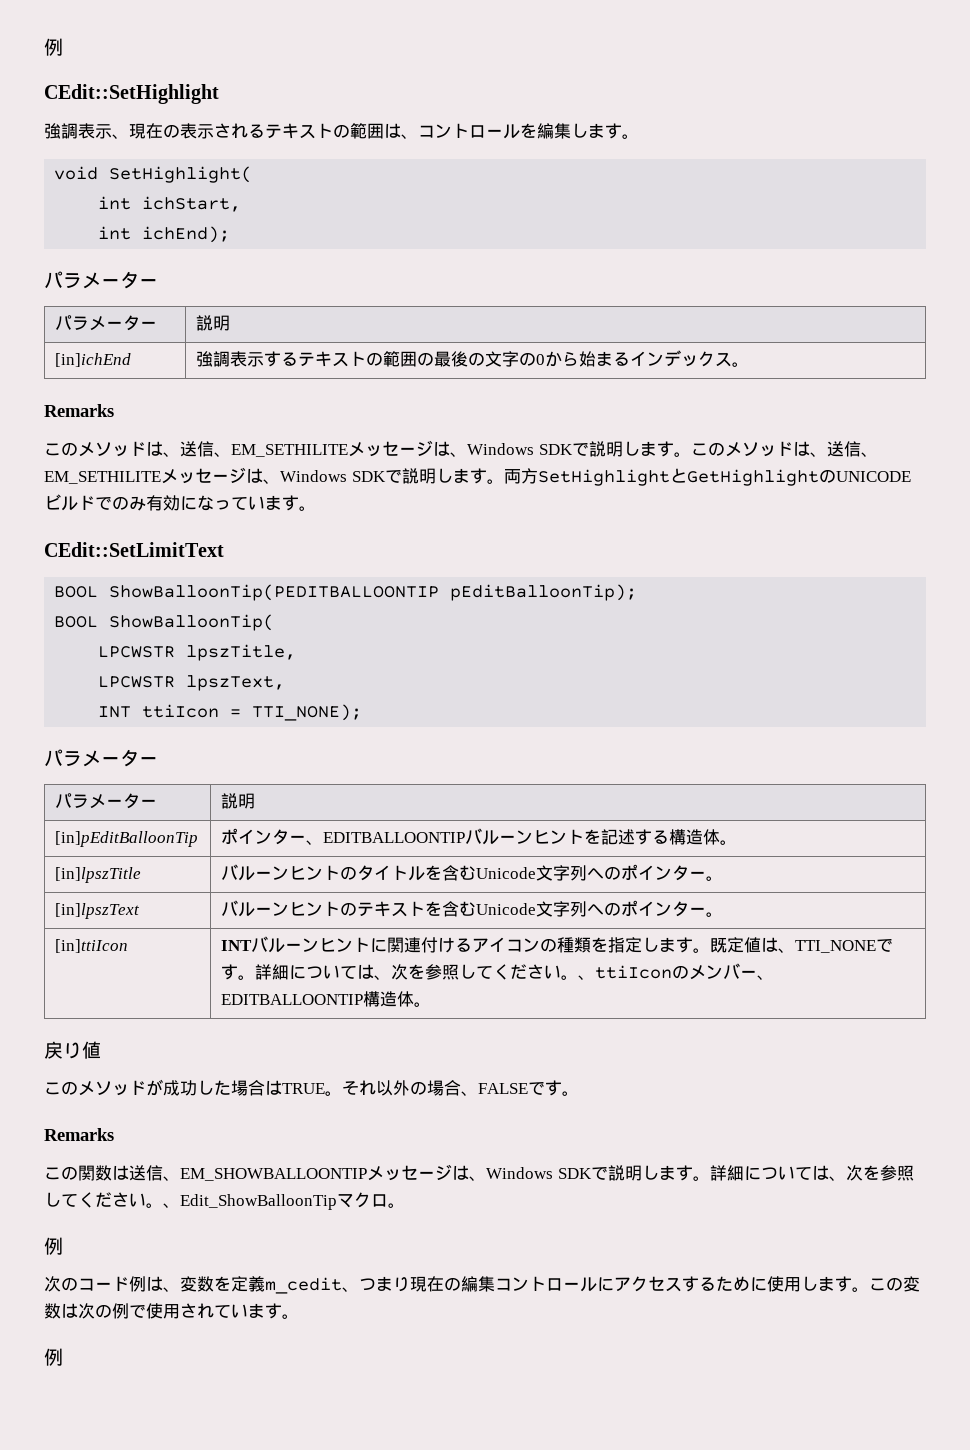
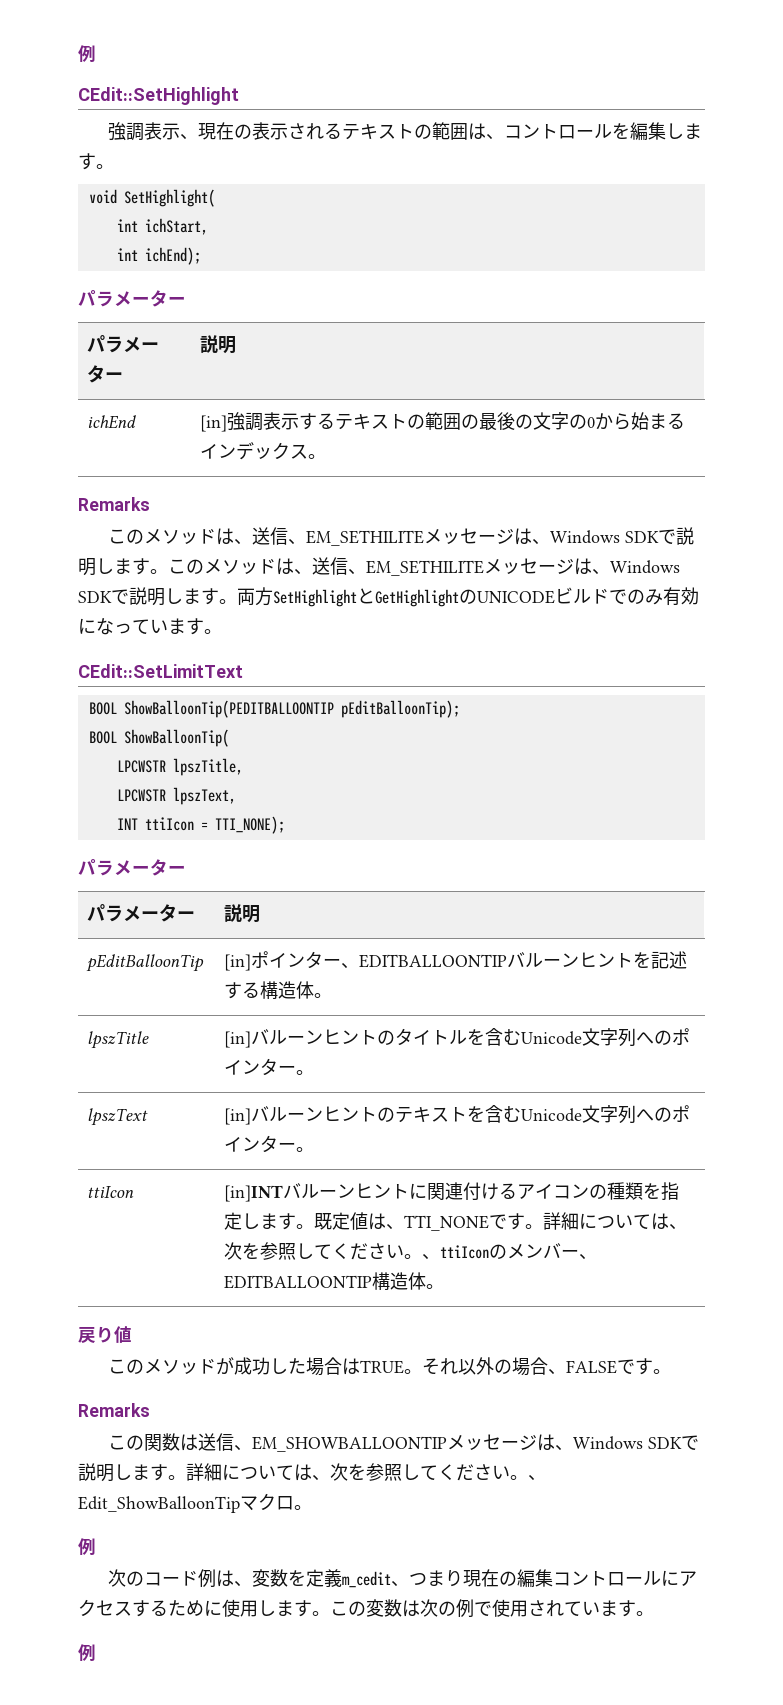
[55,353,132,367] [in]ichEnd | -> [87,415,137,429] [200,415,228,432] ichEnd | [in]
[55,831,199,847] [in]pEditBalloonTip | -> [86,954,205,972] [224,954,252,971] pEditBalloonTip | [in]
[55,867,142,883] [in]lpszTitle | -> [87,1031,150,1049] [224,1031,252,1048] lpszTitle | [in]
[55,903,141,919] [in]lpszText | -> [87,1108,149,1126] [224,1108,252,1125] lpszText | [in]
[55,939,129,953] [221,940,253,951] [in]ttiIcon | INT -> [87,1186,135,1198] [224,1185,284,1202] ttiIcon | [in]INT

